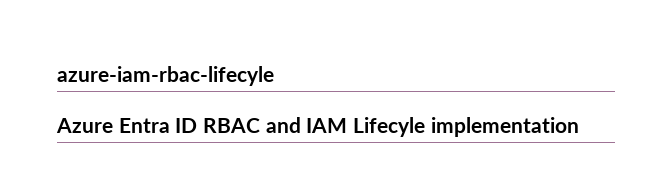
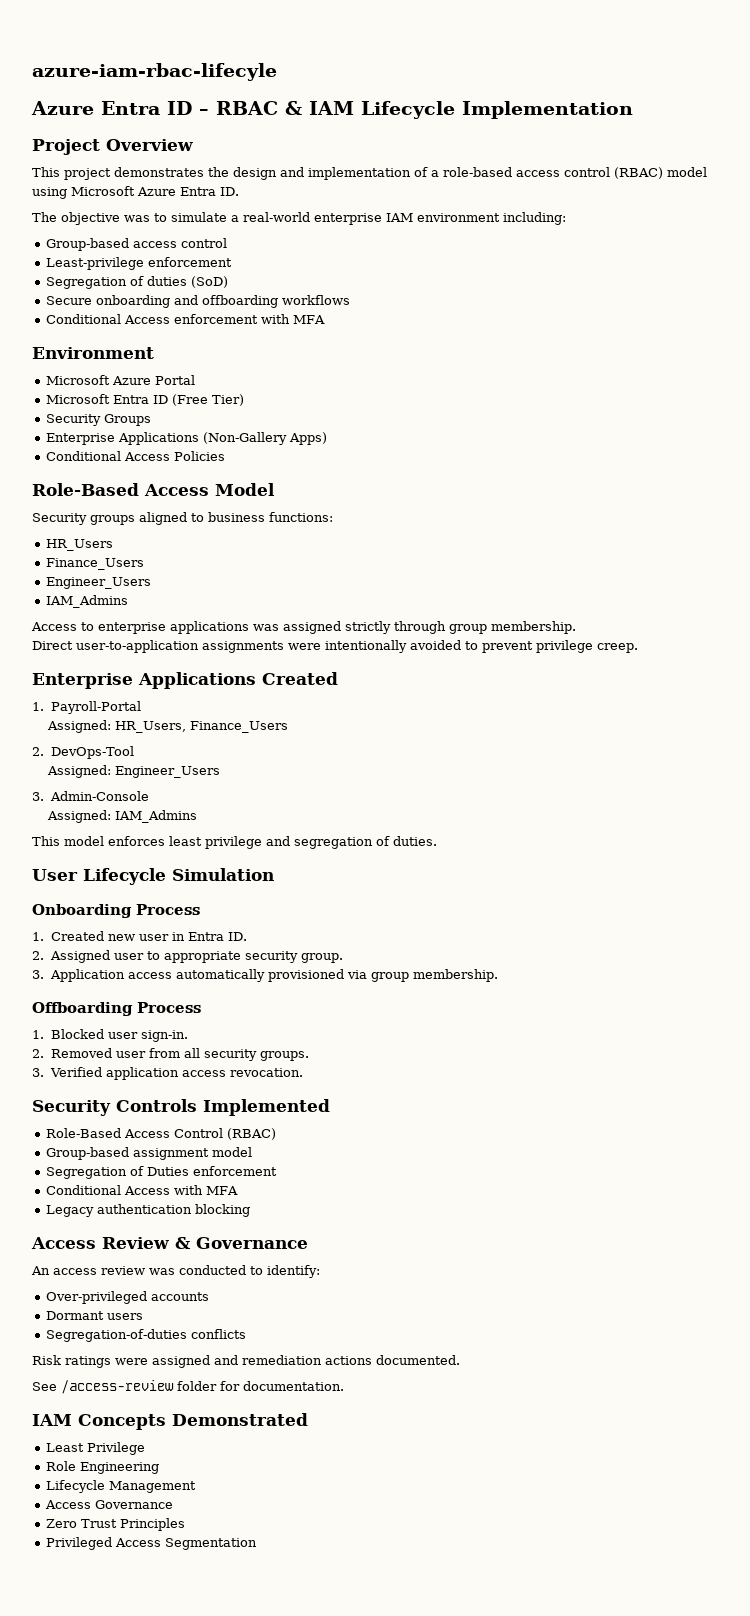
[203,117,579,137] RBAC and IAM Lifecyle implementation -> [199,101,633,119] [32,139,193,155] [32,167,707,180] [32,186,239,199] [32,212,566,225] [46,238,228,251] [46,257,233,270] [46,276,229,289] [46,295,351,308] [46,314,326,324] [32,347,154,359] [46,375,196,385] [46,394,245,406] [46,414,152,426] [46,432,328,445] [46,451,226,461] [32,483,275,496] [32,512,333,525] [46,539,114,551] [46,558,145,570] [46,577,152,589] [46,595,129,608] [31,621,576,634] [32,640,638,653] [32,672,338,689] [32,701,141,714] [47,720,289,733] [32,746,135,759] [47,765,221,778] [32,791,149,801] [47,810,198,823] [32,836,437,849] [32,868,274,885] [32,904,200,918] [32,931,247,941] [32,950,343,963] [32,969,498,982] [32,1002,201,1016] [32,1029,188,1042] [32,1048,309,1061] [32,1067,304,1080] [32,1099,330,1116] [46,1128,277,1140] [46,1147,253,1160] [46,1166,278,1179] [46,1185,239,1195] [46,1204,251,1217] [31,1237,308,1249] [31,1265,320,1278] [46,1291,210,1304] [46,1311,144,1320] [46,1329,247,1342] [32,1355,460,1368] [32,1380,344,1394] [32,1413,308,1430] [46,1442,146,1455] [46,1461,160,1474] [46,1480,197,1493] [45,1500,174,1509] [46,1518,186,1531] [46,1537,258,1550] – RBAC & IAM Lifecycle Implementation // Project Overview // This project demonstrates the design and implementation of a role-based access control (RBAC) model using Microsoft Azure Entra ID. // The objective was to simulate a real-world enterprise IAM environment including: // Group-based access control // Least-privilege enforcement // Segregation of duties (SoD) // Secure onboarding and offboarding workflows // Conditional Access enforcement with MFA // Environment // Microsoft Azure Portal // Microsoft Entra ID (Free Tier) // Security Groups // Enterprise Applications (Non-Gallery Apps) // Conditional Access Policies // Role-Based Access Model // Security groups aligned to business functions: // HR_Users // Finance_Users // Engineer_Users // IAM_Admins // Access to enterprise applications was assigned strictly through group membership. // Direct user-to-application assignments were intentionally avoided to prevent privilege creep. // Enterprise Applications Created // 1. Payroll-Portal // Assigned: HR_Users, Finance_Users // 2. DevOps-Tool // Assigned: Engineer_Users // 3. Admin-Console // Assigned: IAM_Admins // This model enforces least privilege and segregation of duties. // User Lifecycle Simulation // Onboarding Process // 1. Created new user in Entra ID. // 2. Assigned user to appropriate security group. // 3. Application access automatically provisioned via group membership. // Offboarding Process // 1. Blocked user sign-in. // 2. Removed user from all security groups. // 3. Verified application access revocation. // Security Controls Implemented // Role-Based Access Control (RBAC) // Group-based assignment model // Segregation of Duties enforcement // Conditional Access with MFA // Legacy authentication blocking // Access Review & Governance // An access review was conducted to identify: // Over-privileged accounts // Dormant users // Segregation-of-duties conflicts // Risk ratings were assigned and remediation actions documented. // See /access-review folder for documentation. // IAM Concepts Demonstrated // Least Privilege // Role Engineering // Lifecycle Management // Access Governance // Zero Trust Principles // Privileged Access Segmentation

